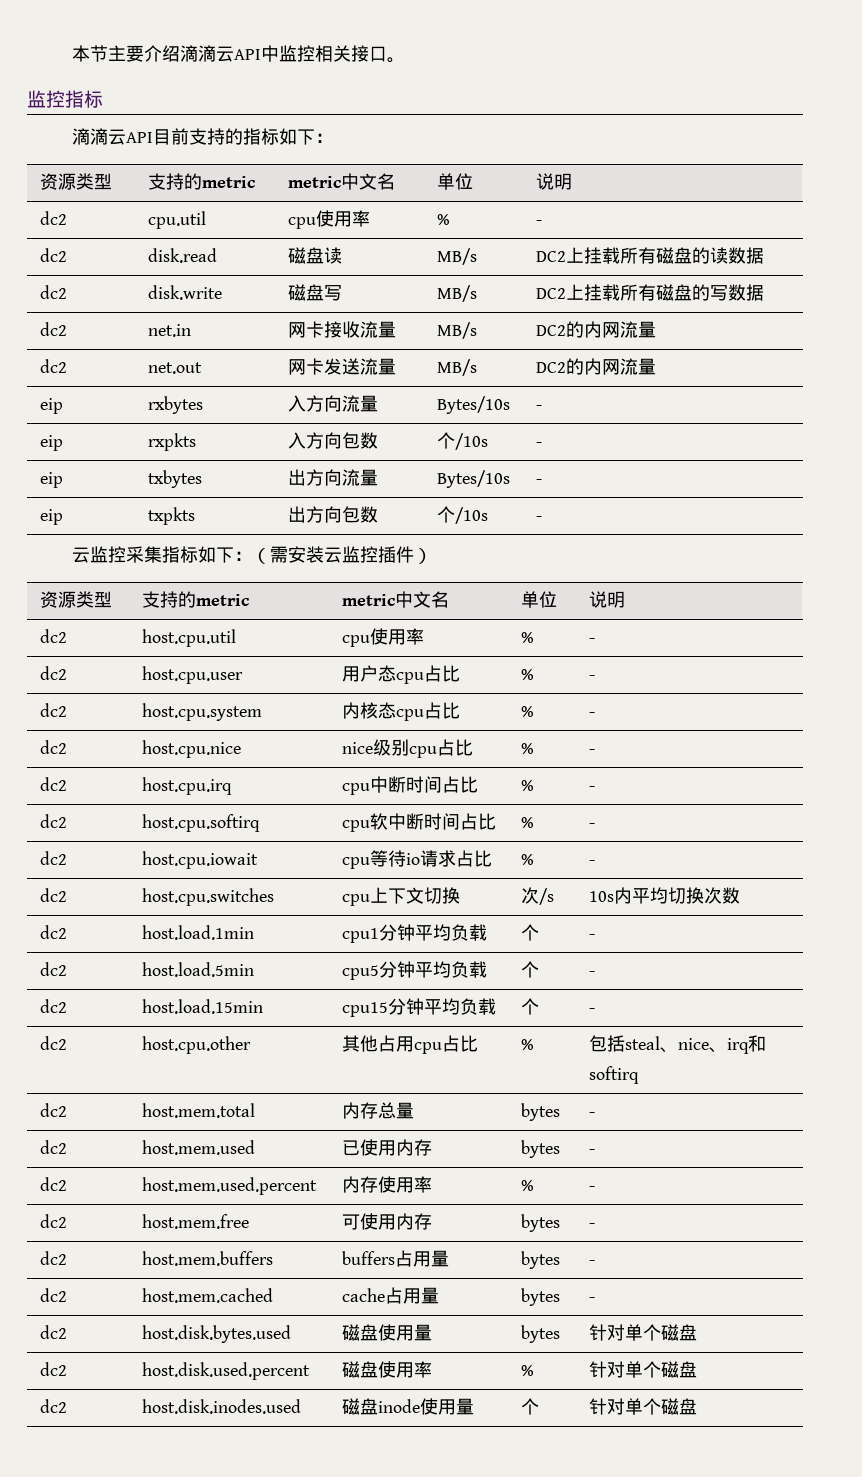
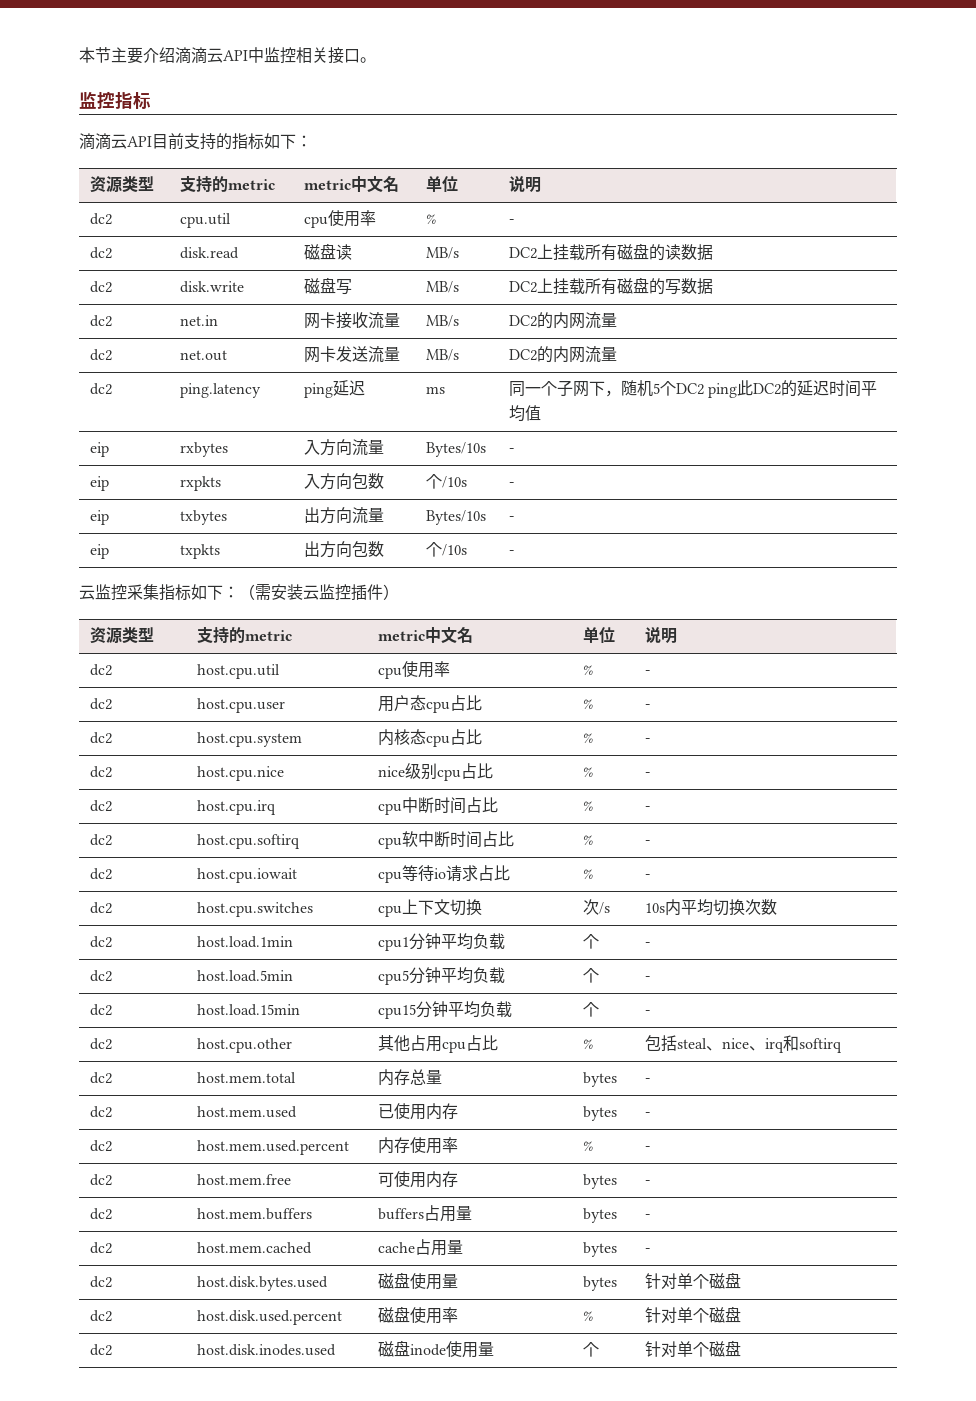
(656, 366) none -> [89,383,112,395] [179,383,261,398] [303,380,365,398] [425,386,445,394] [508,380,878,398] [508,405,541,422] // dc2 | ping.latency | ping延迟 | ms | 同一个子网下，随机5个DC2 ping此DC2的延迟时间平均值

